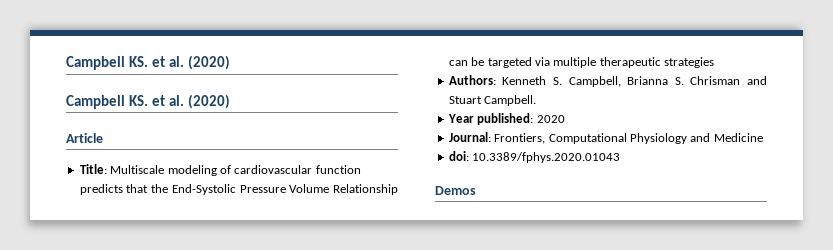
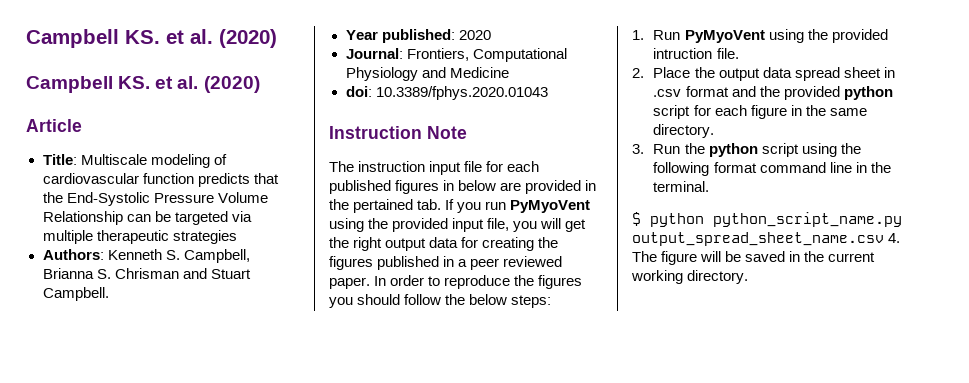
[435,186,476,195] Demos -> [329,126,467,139] [329,161,540,175] [329,180,597,194] [329,199,591,213] [329,218,587,232] [329,237,559,251] [329,256,563,270] [329,275,583,289] [329,294,552,308] [632,29,888,43] [653,48,739,59] [632,67,895,81] [653,86,893,100] [653,105,867,119] [653,124,715,138] [632,143,861,157] [653,162,891,176] [653,181,710,192] [632,212,902,227] [632,232,901,246] [632,251,876,265] [631,270,749,284] Instruction Note // The instruction input file for each published figures in below are provided in the pertained tab. If you run PyMyoVent using the provided input file, you will get the right output data for creating the figures published in a peer reviewed paper. In order to reproduce the figures you should follow the below steps: // 1. Run PyMyoVent using the provided intruction file. // 2. Place the output data spread sheet in .csv format and the provided python script for each figure in the same directory. // 3. Run the python script using the following format command line in the terminal. // $ python python_script_name.py output_spread_sheet_name.csv 4. The figure will be saved in the current working directory.

